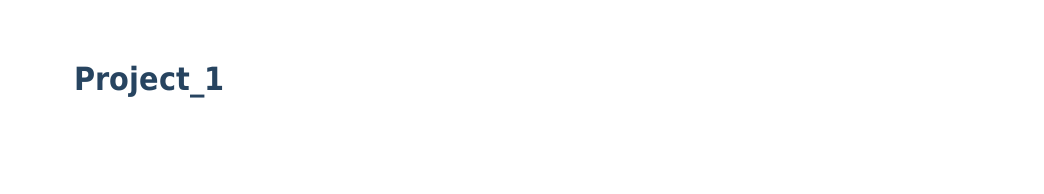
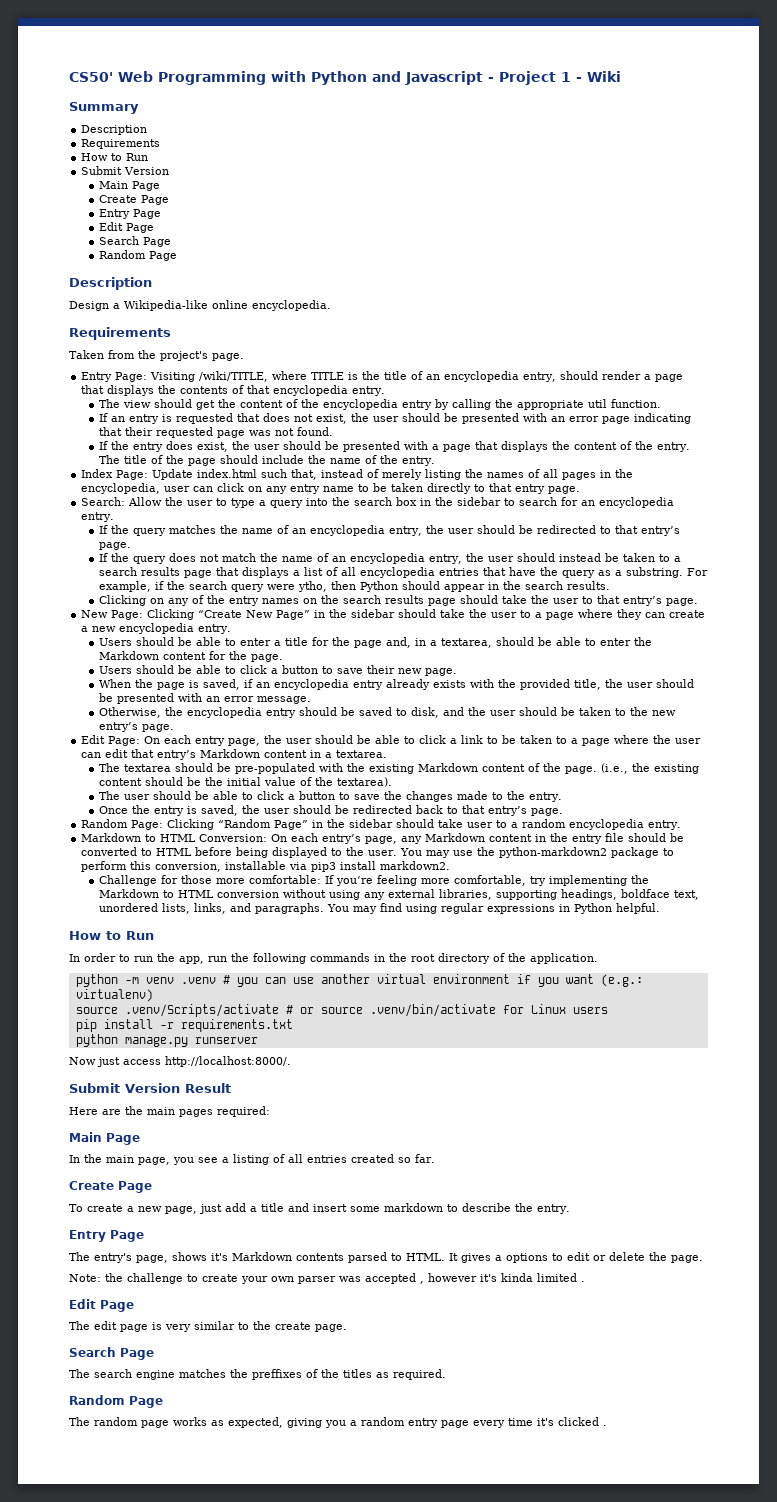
[74,65,224,98] Project_1 -> [69,71,621,85] [69,102,139,114] [81,125,148,135] [81,139,161,149] [81,153,149,161] [81,166,170,175] [98,181,160,191] [98,195,169,205] [98,209,161,219] [98,222,154,233] [98,236,171,247] [98,250,177,261] [69,277,152,290] [69,300,331,311] [69,327,171,340] [69,350,244,361] [81,371,684,382] [81,385,386,396] [98,399,661,410] [98,413,691,424] [98,427,333,438] [98,441,690,452] [98,455,435,466] [81,469,634,480] [81,483,581,494] [81,497,675,508] [81,512,115,522] [98,525,680,536] [98,542,131,550] [98,553,681,564] [98,567,708,578] [98,581,610,592] [98,595,698,606] [81,609,706,620] [81,623,232,634] [98,637,652,648] [98,651,283,662] [98,665,457,676] [98,679,694,690] [98,693,311,704] [98,707,676,718] [98,722,174,732] [81,735,702,746] [81,749,388,760] [98,763,699,774] [98,777,392,787] [98,791,562,802] [98,805,563,816] [81,819,682,830] [81,833,685,844] [81,847,675,858] [81,861,451,872] [98,875,649,886] [98,889,699,900] [98,903,660,914] [69,931,154,940] [69,953,598,964] [75,974,643,987] [75,989,153,1002] [75,1004,608,1017] [75,1019,293,1032] [75,1034,258,1047] [69,1056,291,1067] [69,1083,231,1093] [69,1106,270,1117] [69,1132,140,1145] [69,1154,435,1165] [69,1181,152,1193] [69,1203,570,1214] [69,1230,144,1242] [69,1252,703,1263] [69,1273,585,1284] [69,1299,134,1312] [69,1321,347,1332] [69,1347,154,1360] [69,1369,446,1380] [69,1395,163,1408] [69,1417,607,1428] CS50' Web Programming with Python and Javascript - Project 1 - Wiki // Summary // Description // Requirements // How to Run // Submit Version // Main Page // Create Page // Entry Page // Edit Page // Search Page // Random Page // Description // Design a Wikipedia-like online encyclopedia. // Requirements // Taken from the project's page. // Entry Page: Visiting /wiki/TITLE, where TITLE is the title of an encyclopedia entry, should render a page that displays the contents of that encyclopedia entry. // The view should get the content of the encyclopedia entry by calling the appropriate util function. // If an entry is requested that does not exist, the user should be presented with an error page indicating that their requested page was not found. // If the entry does exist, the user should be presented with a page that displays the content of the entry. The title of the page should include the name of the entry. // Index Page: Update index.html such that, instead of merely listing the names of all pages in the encyclopedia, user can click on any entry name to be taken directly to that entry page. // Search: Allow the user to type a query into the search box in the sidebar to search for an encyclopedia entry. // If the query matches the name of an encyclopedia entry, the user should be redirected to that entry’s page. // If the query does not match the name of an encyclopedia entry, the user should instead be taken to a search results page that displays a list of all encyclopedia entries that have the query as a substring. For example, if the search query were ytho, then Python should appear in the search results. // Clicking on any of the entry names on the search results page should take the user to that entry’s page. // New Page: Clicking “Create New Page” in the sidebar should take the user to a page where they can create a new encyclopedia entry. // Users should be able to enter a title for the page and, in a textarea, should be able to enter the Markdown content for the page. // Users should be able to click a button to save their new page. // When the page is saved, if an encyclopedia entry already exists with the provided title, the user should be presented with an error message. // Otherwise, the encyclopedia entry should be saved to disk, and the user should be taken to the new entry’s page. // Edit Page: On each entry page, the user should be able to click a link to be taken to a page where the user can edit that entry’s Markdown content in a textarea. // The textarea should be pre-populated with the existing Markdown content of the page. (i.e., the existing content should be the initial value of the textarea). // The user should be able to click a button to save the changes made to the entry. // Once the entry is saved, the user should be redirected back to that entry’s page. // Random Page: Clicking “Random Page” in the sidebar should take user to a random encyclopedia entry. // Markdown to HTML Conversion: On each entry’s page, any Markdown content in the entry file should be converted to HTML before being displayed to the user. You may use the python-markdown2 package to perform this conversion, installable via pip3 install markdown2. // Challenge for those more comfortable: If you’re feeling more comfortable, try implementing the Markdown to HTML conversion without using any external libraries, supporting headings, boldface text, unordered lists, links, and paragraphs. You may find using regular expressions in Python helpful. // How to Run // In order to run the app, run the following commands in the root directory of the application. // python -m venv .venv # you can use another virtual environment if you want (e.g.: virtualenv) // source .venv/Scripts/activate # or source .venv/bin/activate for Linux users // pip install -r requirements.txt // python manage.py runserver // Now just access http://localhost:8000/. // Submit Version Result // Here are the main pages required: // Main Page // In the main page, you see a listing of all entries created so far. // Create Page // To create a new page, just add a title and insert some markdown to describe the entry. // Entry Page // The entry's page, shows it's Markdown contents parsed to HTML. It gives a options to edit or delete the page. // Note: the challenge to create your own parser was accepted , however it's kinda limited . // Edit Page // The edit page is very similar to the create page. // Search Page // The search engine matches the preffixes of the titles as required. // Random Page // The random page works as expected, giving you a random entry page every time it's clicked .

